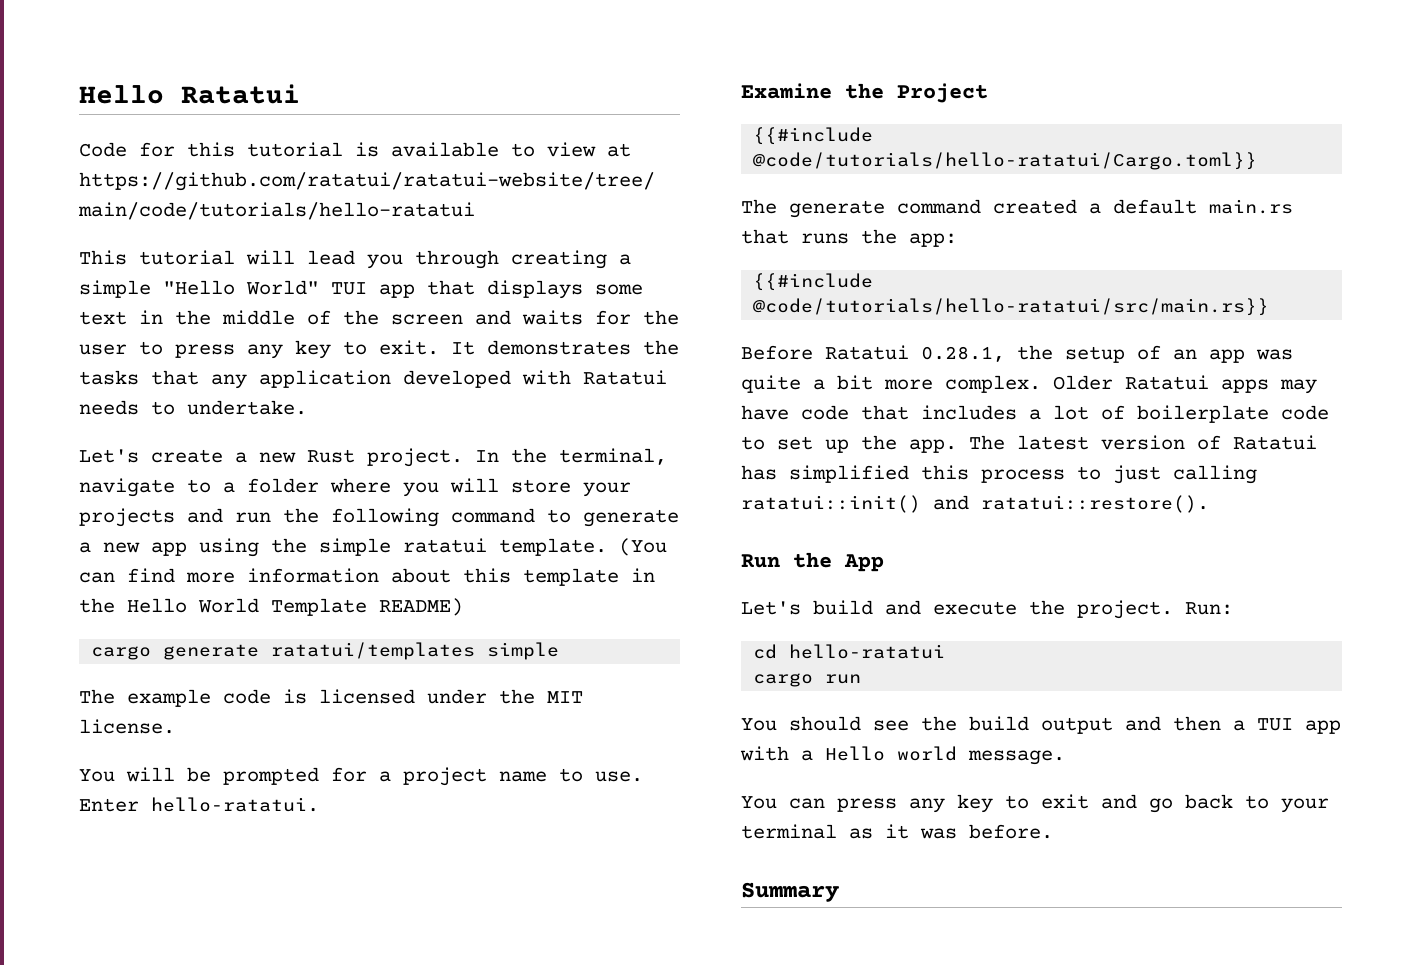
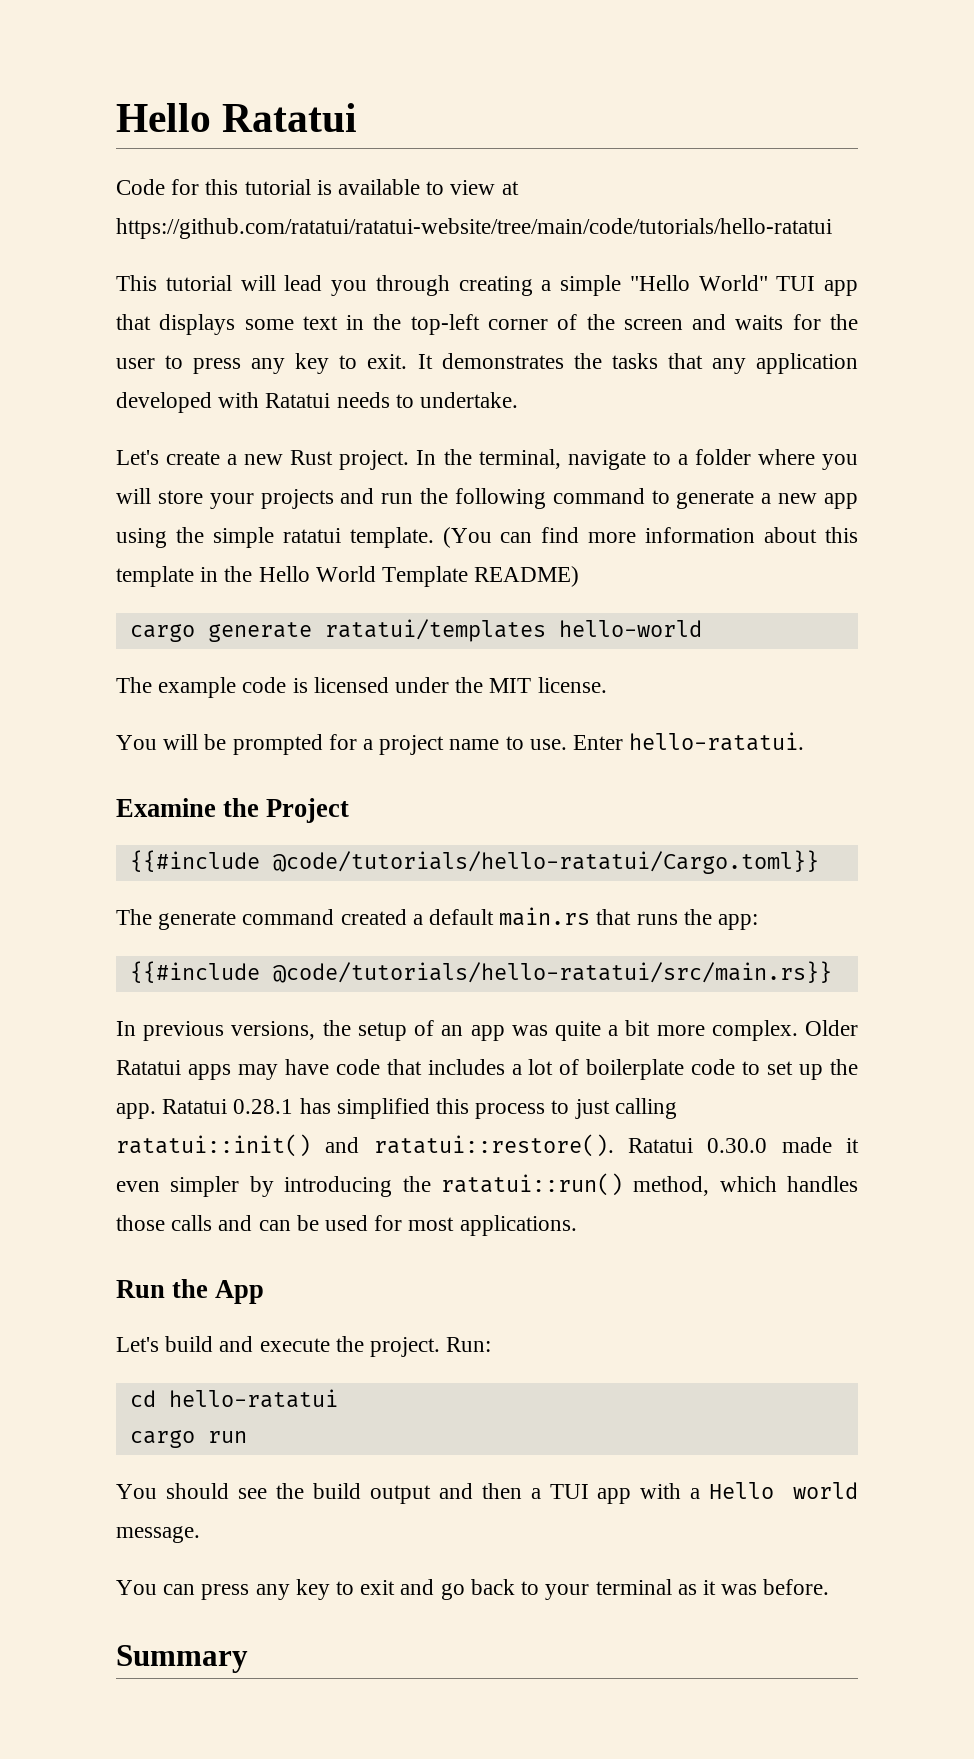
[222,310,295,325] middle -> [410,314,548,335] top-left corner
[487,642,560,660] simple -> [558,620,702,637] hello-world
[741,345,1005,362] Before Ratatui 0.28.1, -> [116,1021,316,1041] In previous versions,
[969,435,1317,450] The latest version of Ratatui -> [162,1099,294,1114] Ratatui 0.28.1
(1209, 504) none -> [628,1137,860,1153] [116,1173,858,1197] [116,1215,577,1236] Ratatui 0.30.0 made it even simpler by introducing the ratatui::run() method, which handles those calls and can be used for most applications.

